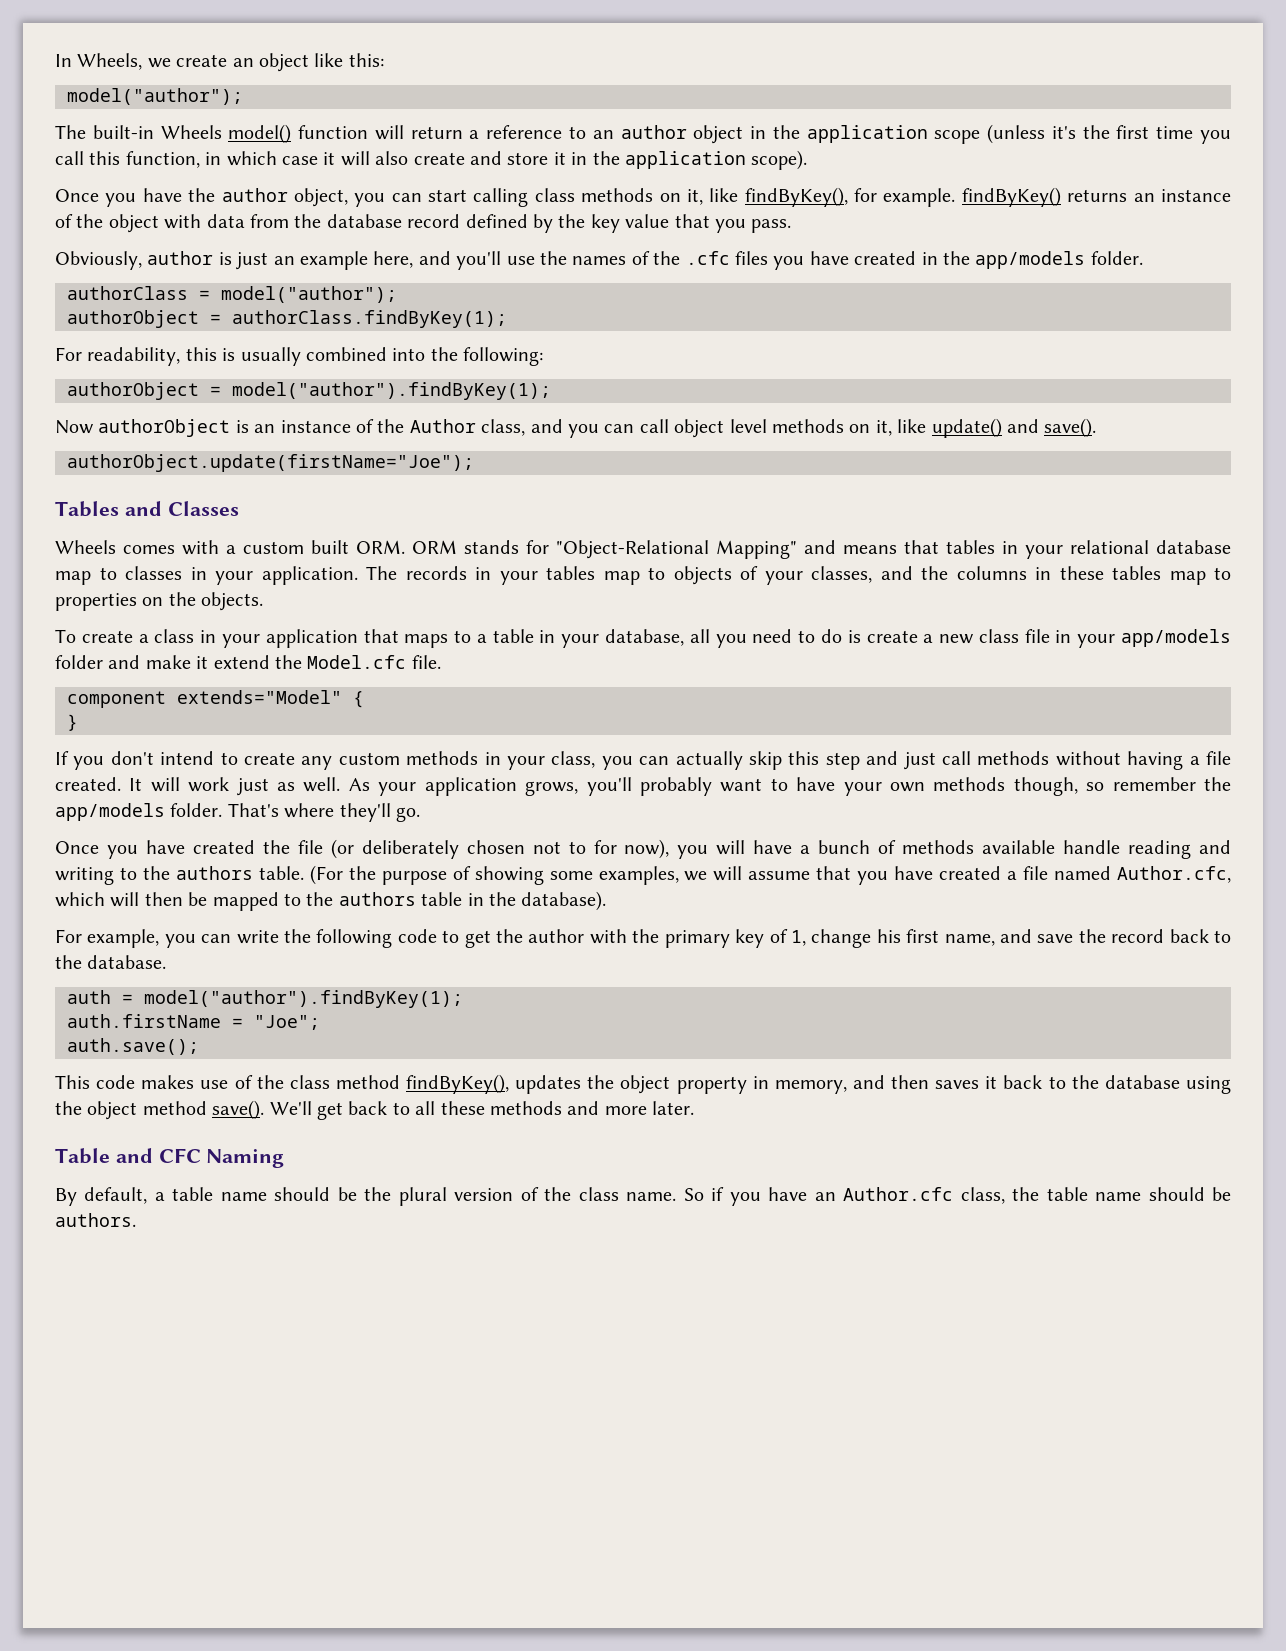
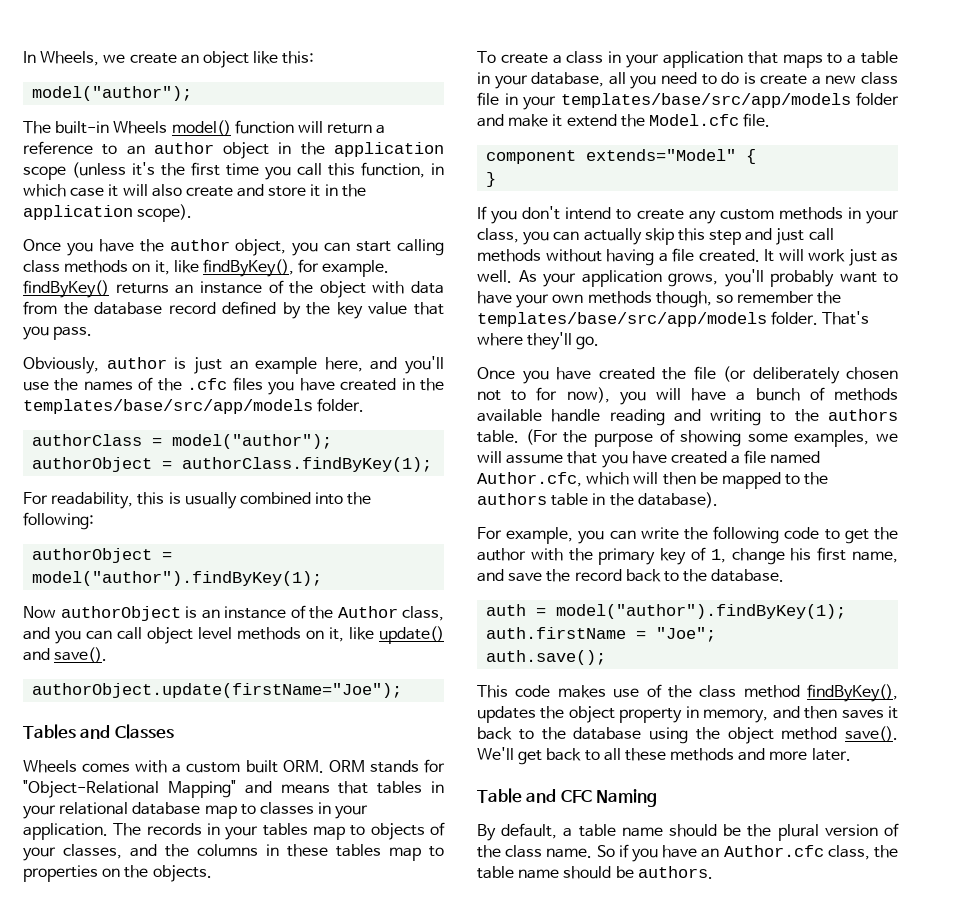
[975,251,1086,269] app/models -> [23,399,313,414] templates/base/src/app/models
[1121,629,1232,647] app/models -> [560,93,851,108] templates/base/src/app/models
[55,803,165,821] app/models -> [477,312,767,327] templates/base/src/app/models

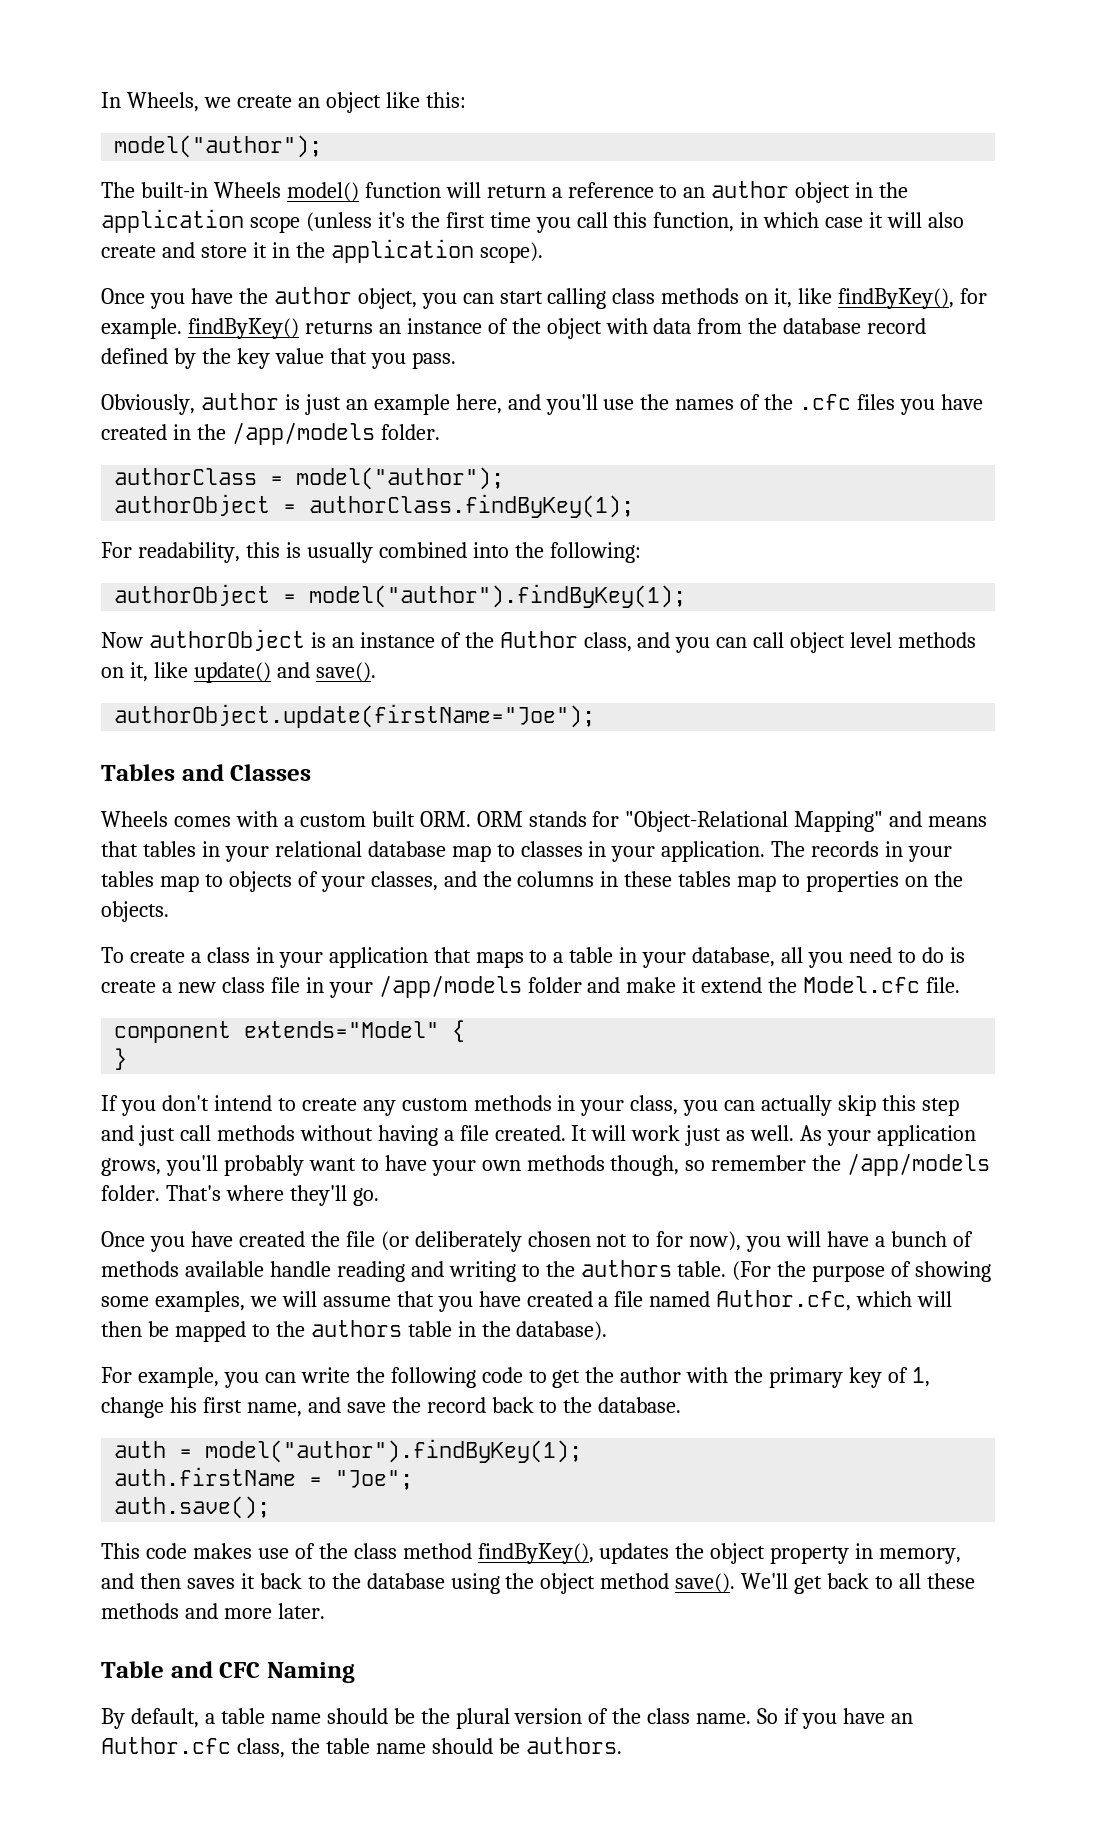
[23,399,313,414] templates/base/src/app/models -> [231,422,375,445] /app/models
[560,93,851,108] templates/base/src/app/models -> [378,975,522,998] /app/models
[477,312,767,327] templates/base/src/app/models -> [847,1153,991,1176] /app/models

